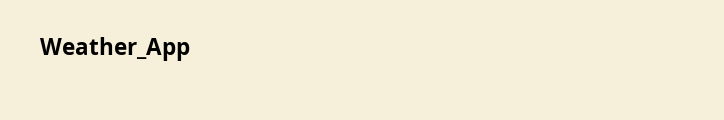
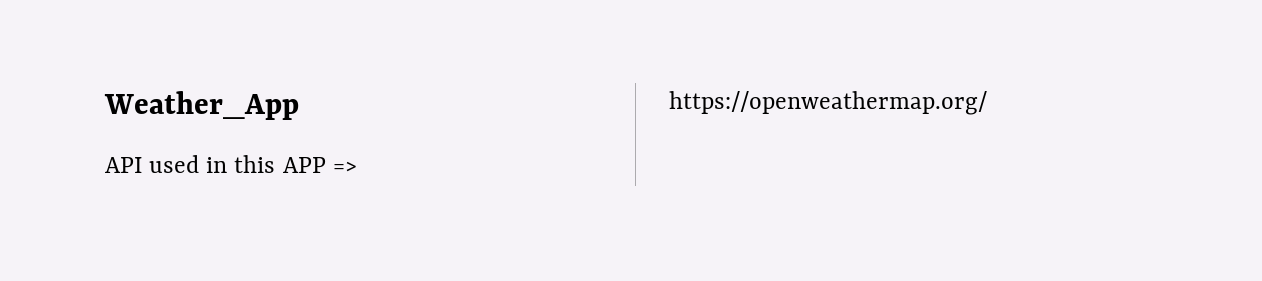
(190, 49) none -> [105,155,357,173] [669,91,987,115] // API used in this APP => https://openweathermap.org/

